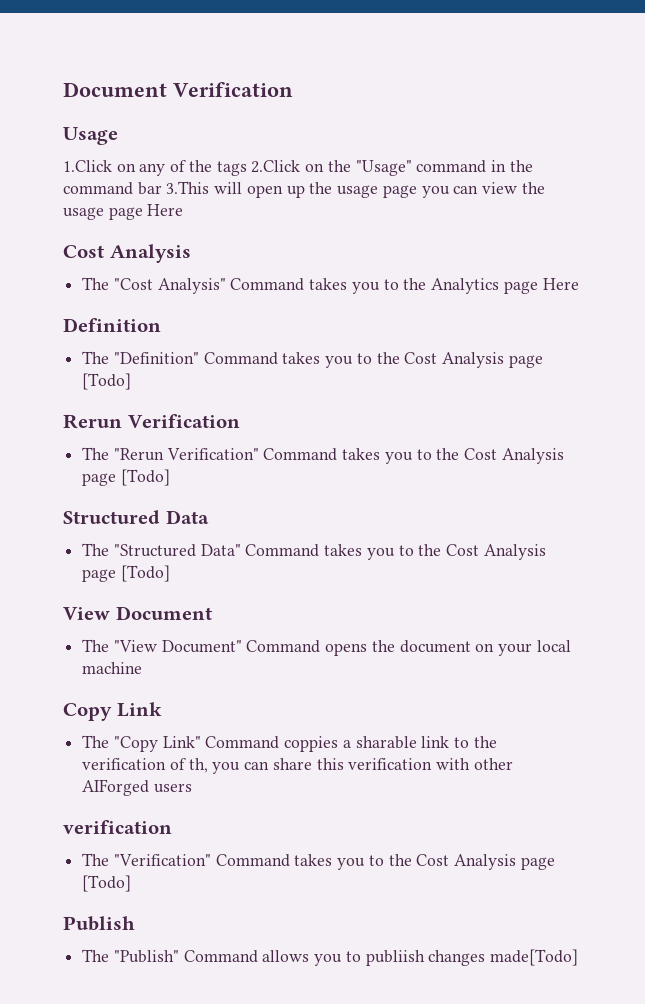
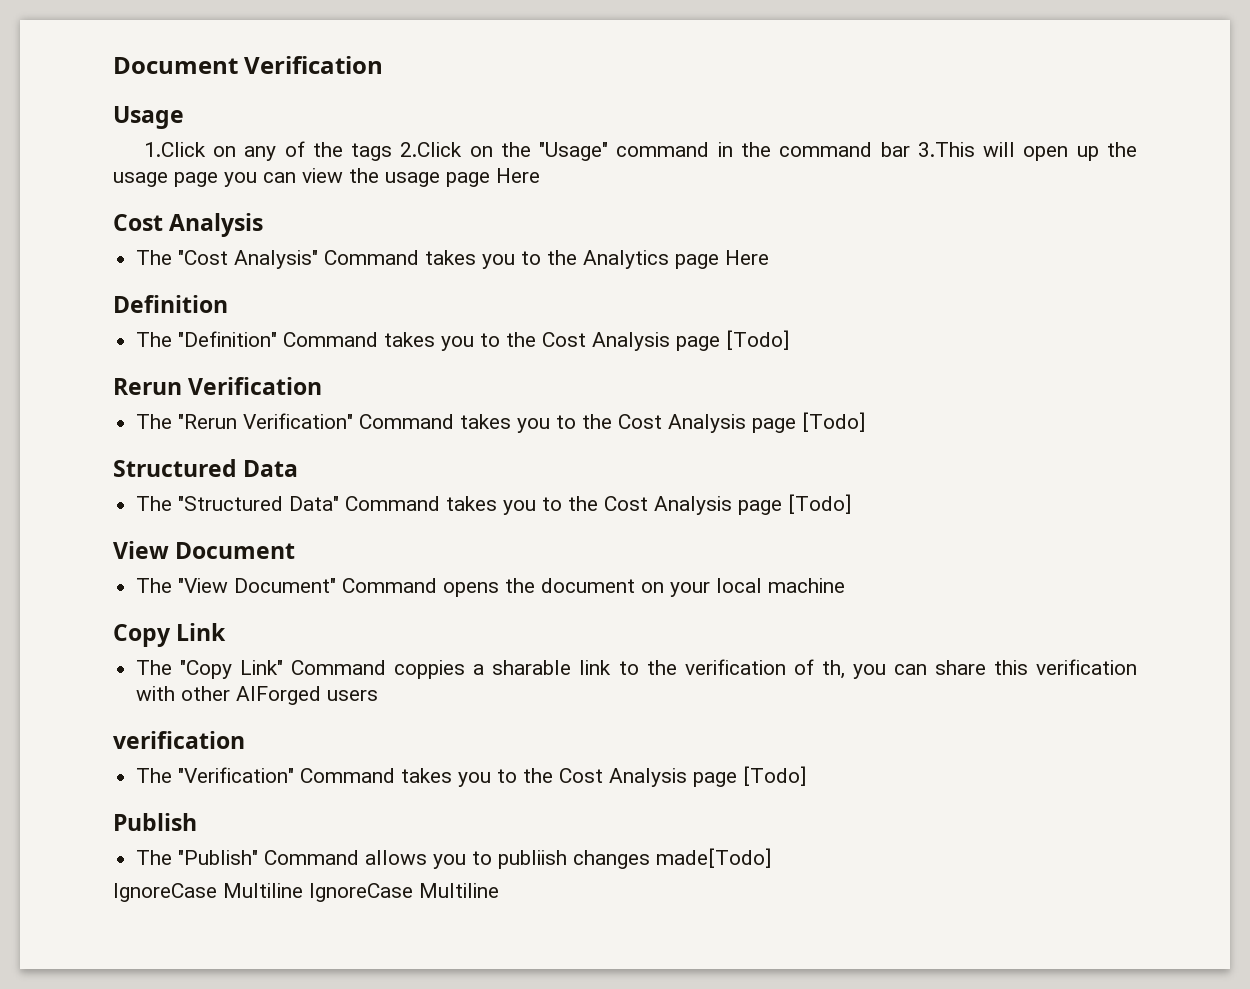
(579, 957) none -> [113,883,499,902] // IgnoreCase Multiline IgnoreCase Multiline

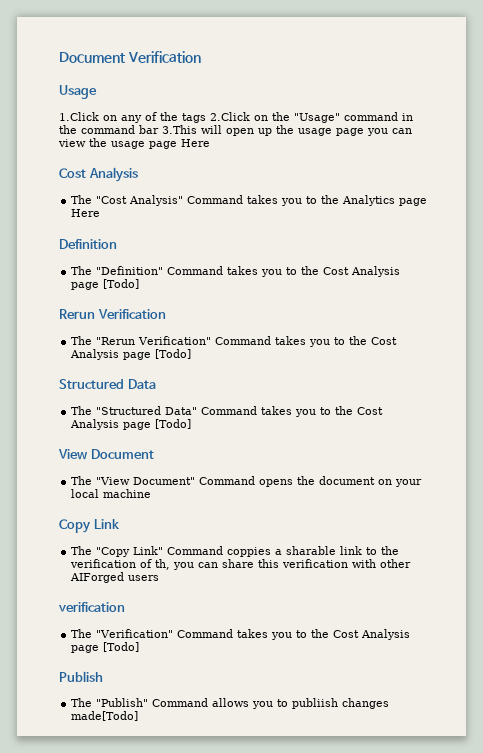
[113,883,499,902] // IgnoreCase Multiline IgnoreCase Multiline -> (139, 716) none

